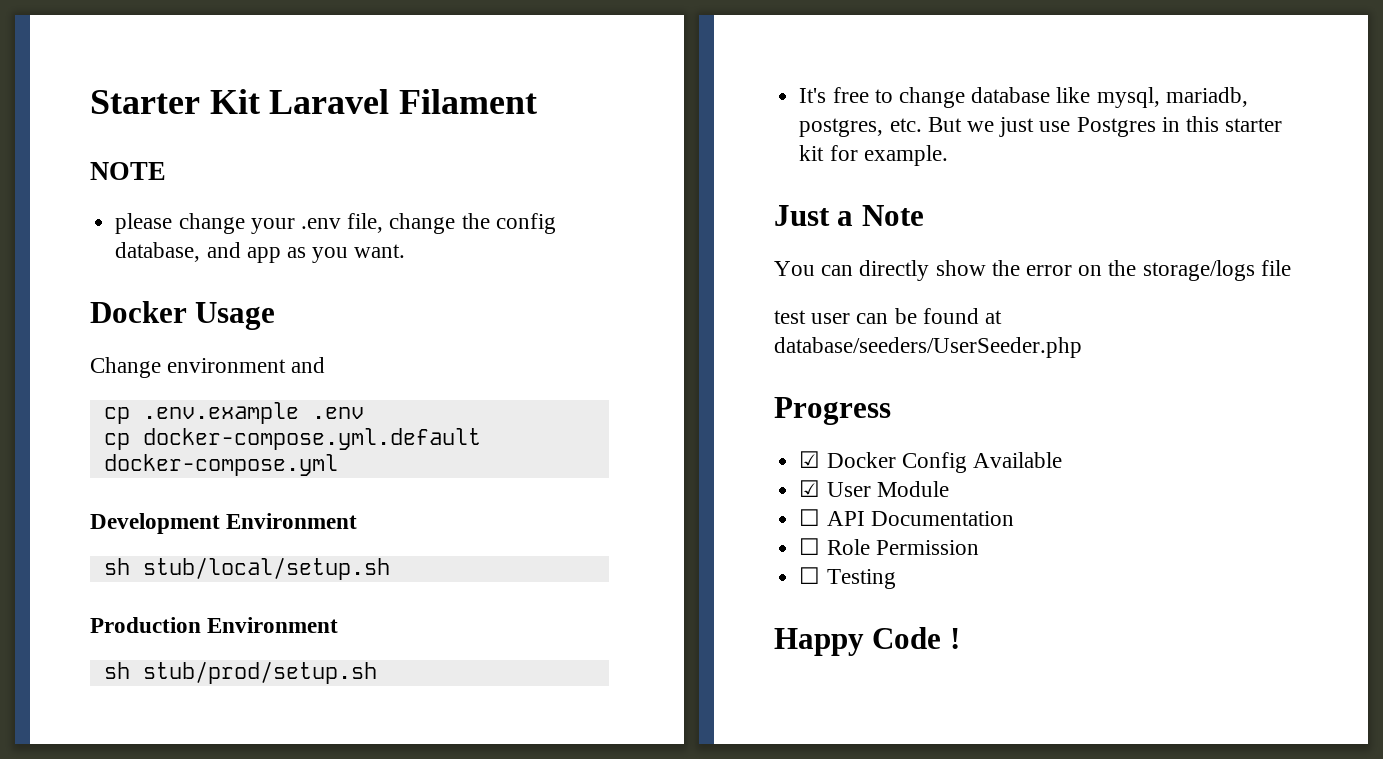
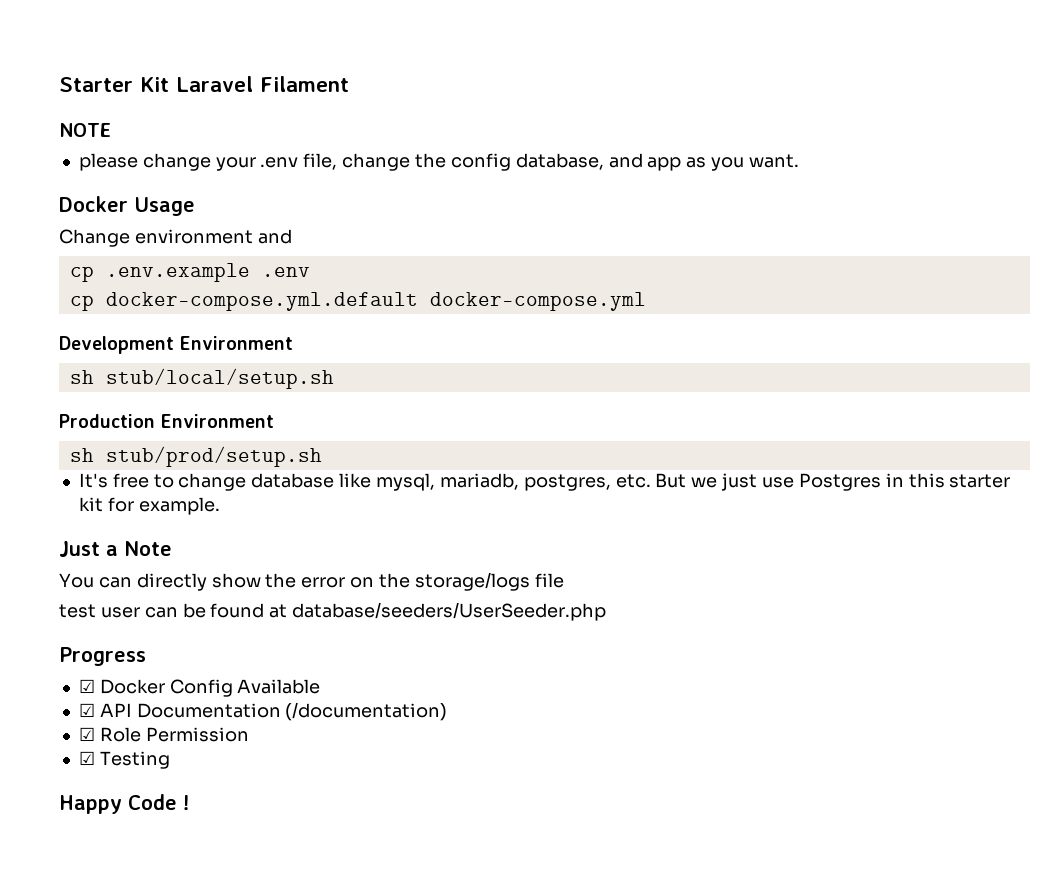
[826,481,949,497] [799,509,821,526] User Module // ☐ -> (95, 710) none
[799,538,821,555] // ☐ -> [285,702,448,721] [78,727,95,741] (/documentation) // ☑
[799,567,821,584] ☐ -> [78,751,95,765] ☑

